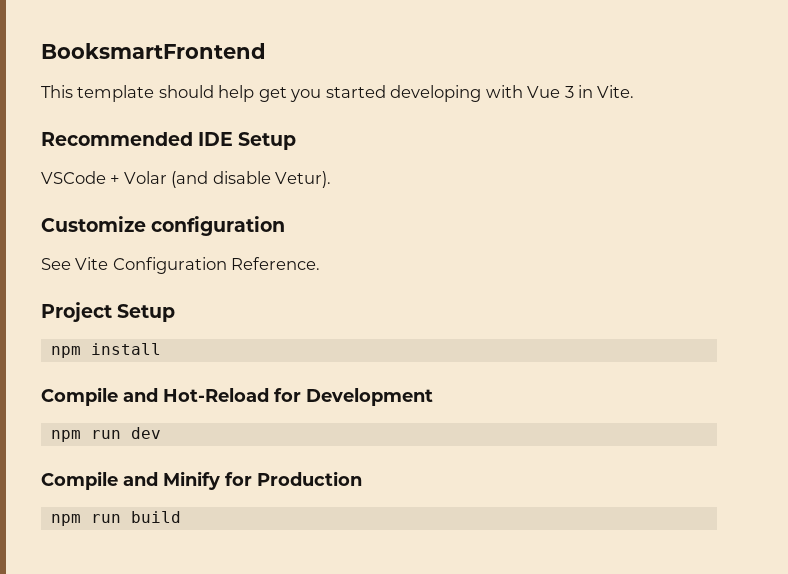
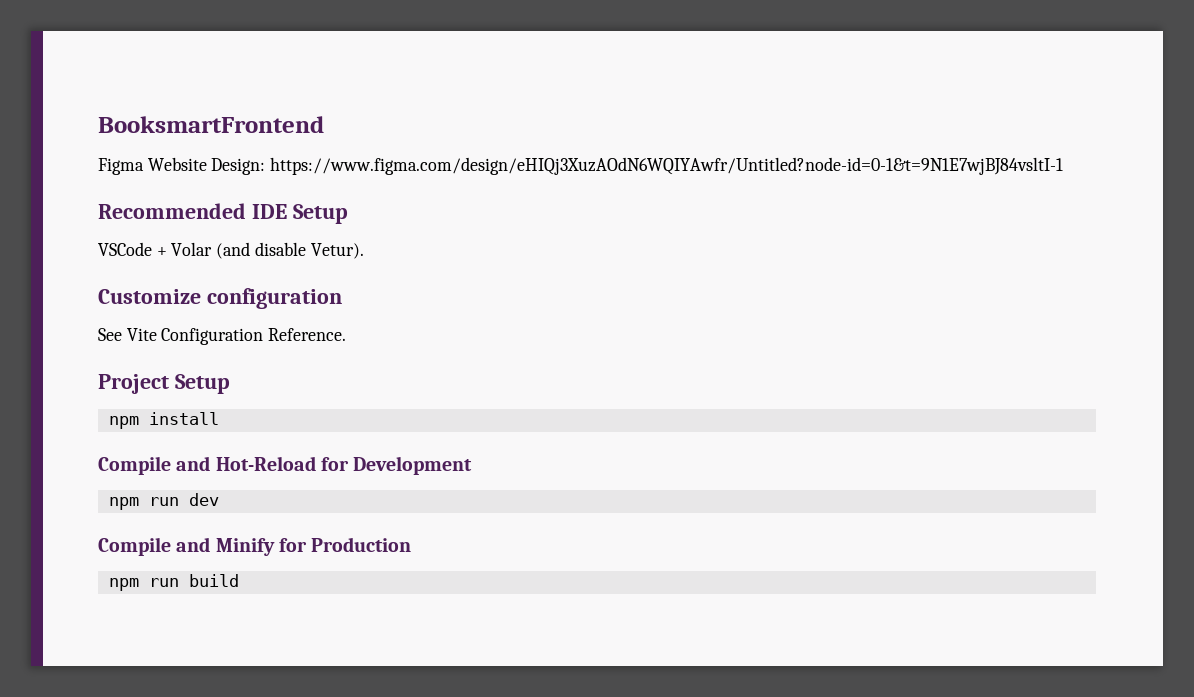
[41,85,635,102] This template should help get you started developing with Vue 3 in Vite. -> [98,157,1064,175] Figma Website Design: https://www.figma.com/design/eHIQj3XuzAOdN6WQIYAwfr/Untitled?node-id=0-1&t=9N1E7wjBJ84vsltI-1

